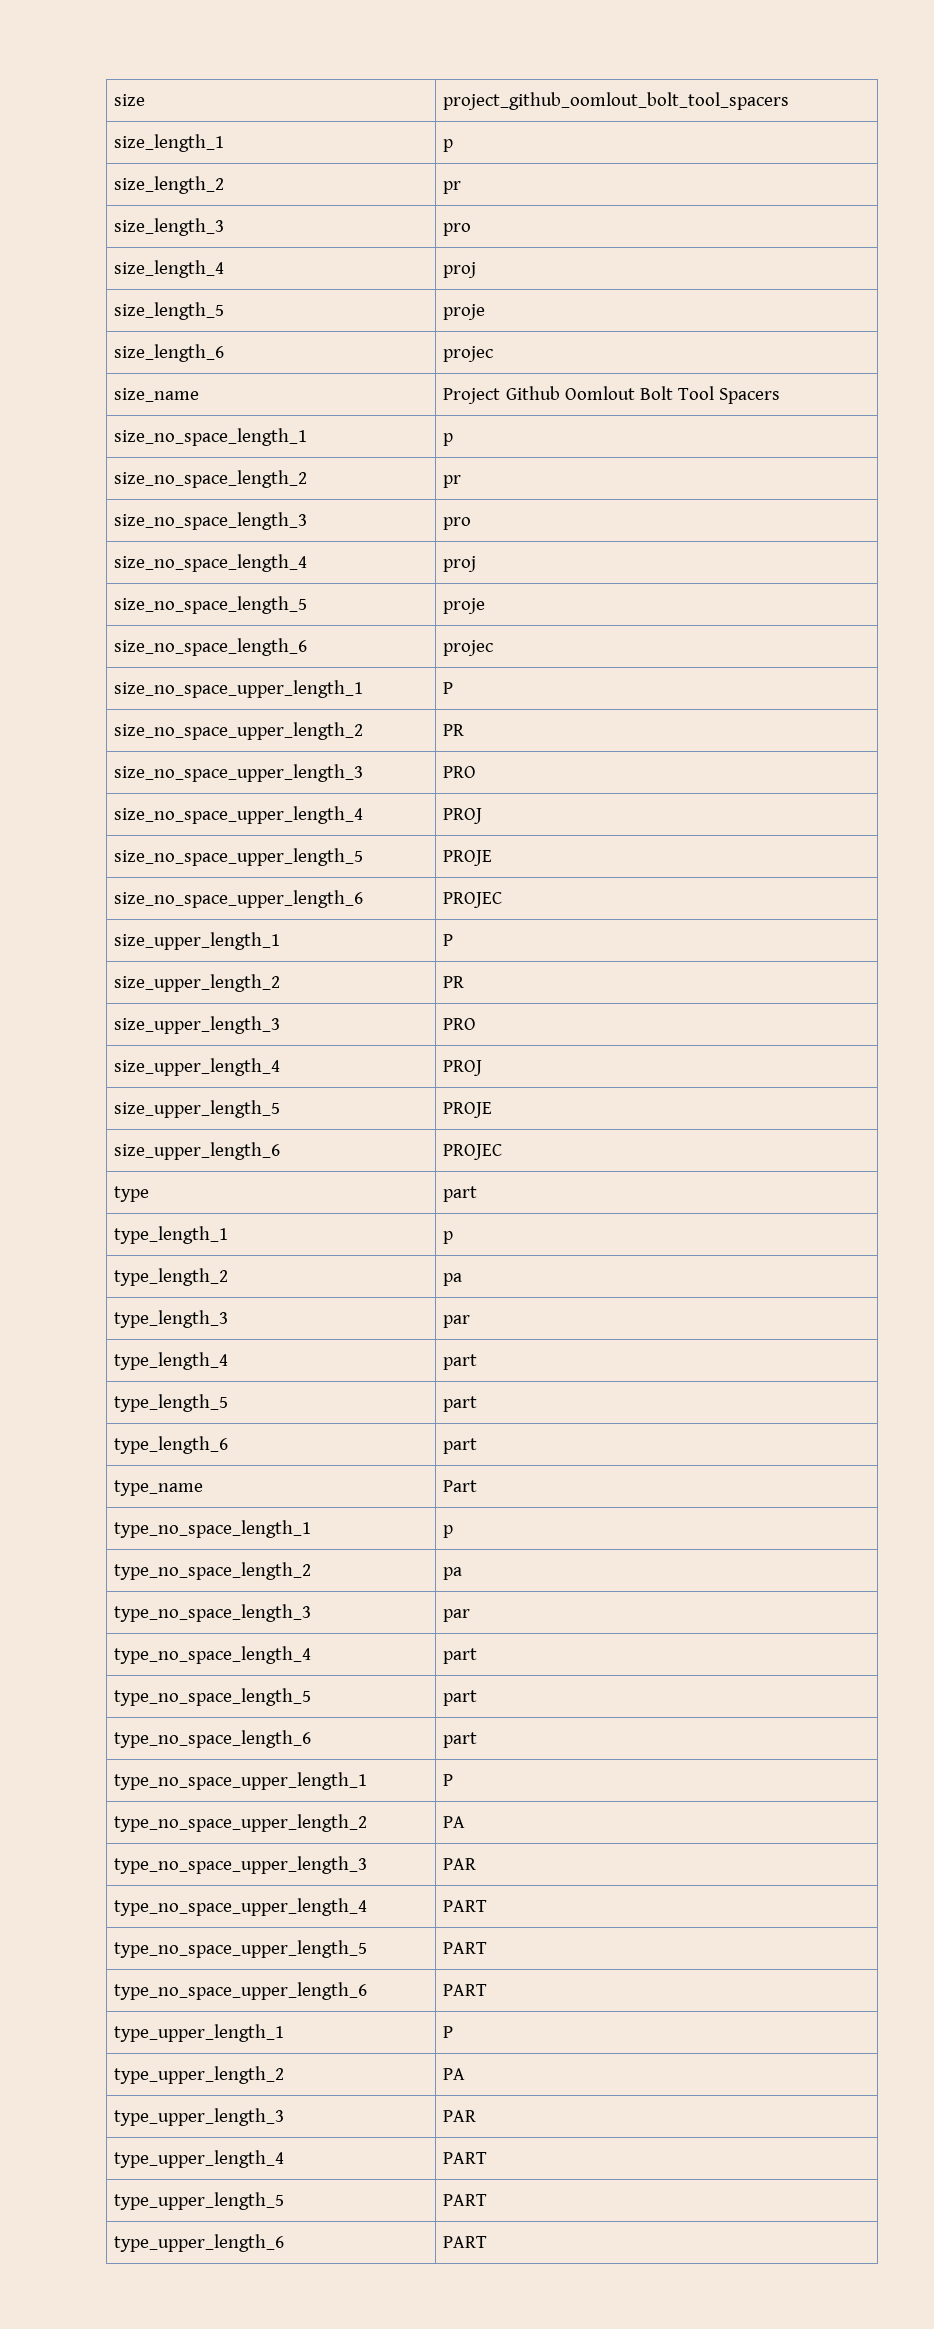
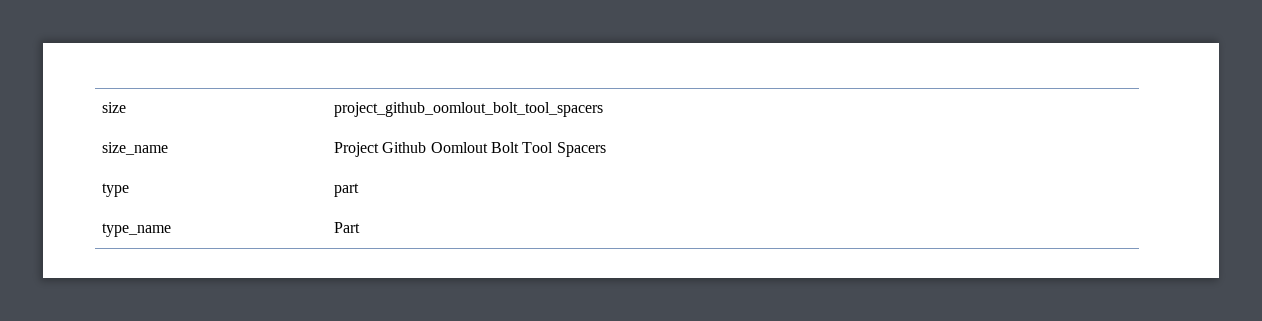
[114,134,225,152] [443,139,454,152] [114,176,225,194] [443,181,462,194] [114,218,225,236] [443,223,472,236] [114,260,225,278] [443,262,477,278] [114,302,225,320] [443,304,486,320] [114,344,225,362] [443,346,494,362] // size_length_1 | p // size_length_2 | pr // size_length_3 | pro // size_length_4 | proj // size_length_5 | proje // size_length_6 | projec -> (604, 109) none
[114,428,308,446] [443,433,454,446] [114,470,308,488] [443,475,462,488] [114,512,308,530] [443,517,472,530] [114,554,308,572] [443,556,477,572] [114,596,308,614] [443,598,486,614] [114,638,308,656] [443,640,494,656] [114,680,364,698] [443,682,454,694] [114,722,364,740] [443,724,465,736] [114,764,364,782] [443,766,477,778] [114,806,364,824] [443,808,483,824] [114,848,364,866] [443,850,493,866] [114,890,364,908] [443,892,503,908] [114,932,281,950] [443,934,454,946] [114,974,281,992] [443,976,465,988] [114,1016,281,1034] [443,1018,477,1030] [114,1058,281,1076] [443,1060,483,1076] [114,1100,281,1118] [443,1102,493,1118] [114,1142,281,1160] [443,1144,503,1160] [114,1186,150,1202] [443,1186,478,1202] [114,1226,229,1244] [443,1231,454,1244] [114,1268,229,1286] [443,1273,463,1286] [114,1310,229,1328] [443,1315,471,1328] [114,1352,229,1370] [443,1354,478,1370] [114,1394,229,1412] [443,1396,478,1412] [114,1436,229,1454] [443,1438,478,1454] [114,1480,204,1496] [443,1480,478,1492] [114,1520,312,1538] [443,1525,454,1538] [114,1562,312,1580] [443,1567,463,1580] [114,1604,312,1622] [443,1609,471,1622] [114,1646,312,1664] [443,1648,478,1664] [114,1688,312,1706] [443,1690,478,1706] [114,1730,312,1748] [443,1732,478,1748] [114,1772,368,1790] [443,1774,454,1786] [114,1814,368,1832] [443,1816,466,1828] [114,1856,368,1874] [443,1858,477,1870] [114,1898,368,1916] [443,1900,488,1912] [114,1940,368,1958] [443,1942,488,1954] [114,1982,368,2000] [443,1984,488,1996] [114,2024,285,2042] [443,2026,454,2038] [114,2066,285,2084] [443,2068,466,2080] [114,2108,285,2126] [443,2110,477,2122] [114,2150,285,2168] [443,2152,488,2164] [114,2192,285,2210] [443,2194,488,2206] [114,2234,285,2252] [443,2236,488,2248] size_no_space_length_1 | p // size_no_space_length_2 | pr // size_no_space_length_3 | pro // size_no_space_length_4 | proj // size_no_space_length_5 | proje // size_no_space_length_6 | projec // size_no_space_upper_length_1 | P // size_no_space_upper_length_2 | PR // size_no_space_upper_length_3 | PRO // size_no_space_upper_length_4 | PROJ // size_no_space_upper_length_5 | PROJE // size_no_space_upper_length_6 | PROJEC // size_upper_length_1 | P // size_upper_length_2 | PR // size_upper_length_3 | PRO // size_upper_length_4 | PROJ // size_upper_length_5 | PROJE // size_upper_length_6 | PROJEC // type | part // type_length_1 | p // type_length_2 | pa // type_length_3 | par // type_length_4 | part // type_length_5 | part // type_length_6 | part // type_name | Part // type_no_space_length_1 | p // type_no_space_length_2 | pa // type_no_space_length_3 | par // type_no_space_length_4 | part // type_no_space_length_5 | part // type_no_space_length_6 | part // type_no_space_upper_length_1 | P // type_no_space_upper_length_2 | PA // type_no_space_upper_length_3 | PAR // type_no_space_upper_length_4 | PART // type_no_space_upper_length_5 | PART // type_no_space_upper_length_6 | PART // type_upper_length_1 | P // type_upper_length_2 | PA // type_upper_length_3 | PAR // type_upper_length_4 | PART // type_upper_length_5 | PART // type_upper_length_6 | PART -> [102,183,130,197] [334,183,360,197] [102,223,172,237] [334,222,361,233] type | part // type_name | Part

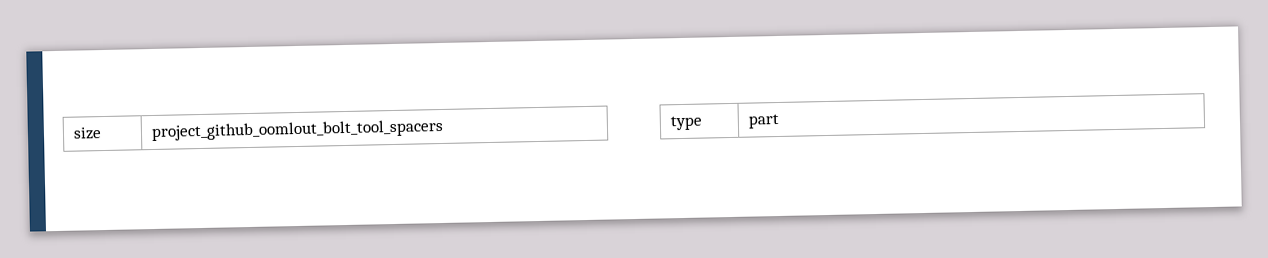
[102,142,169,155] [334,142,606,157] // size_name | Project Github Oomlout Bolt Tool Spacers -> (444, 130) none
[102,223,172,237] [334,222,361,233] // type_name | Part -> (780, 121) none

